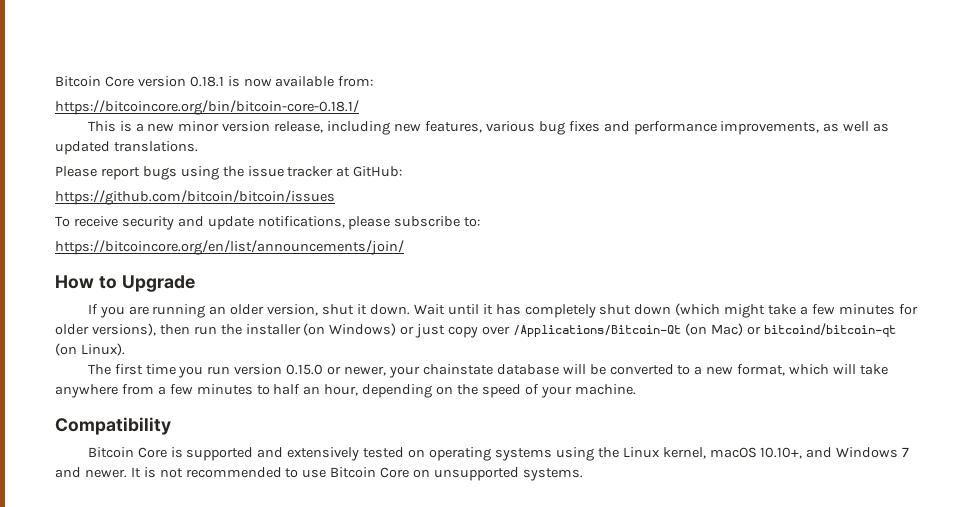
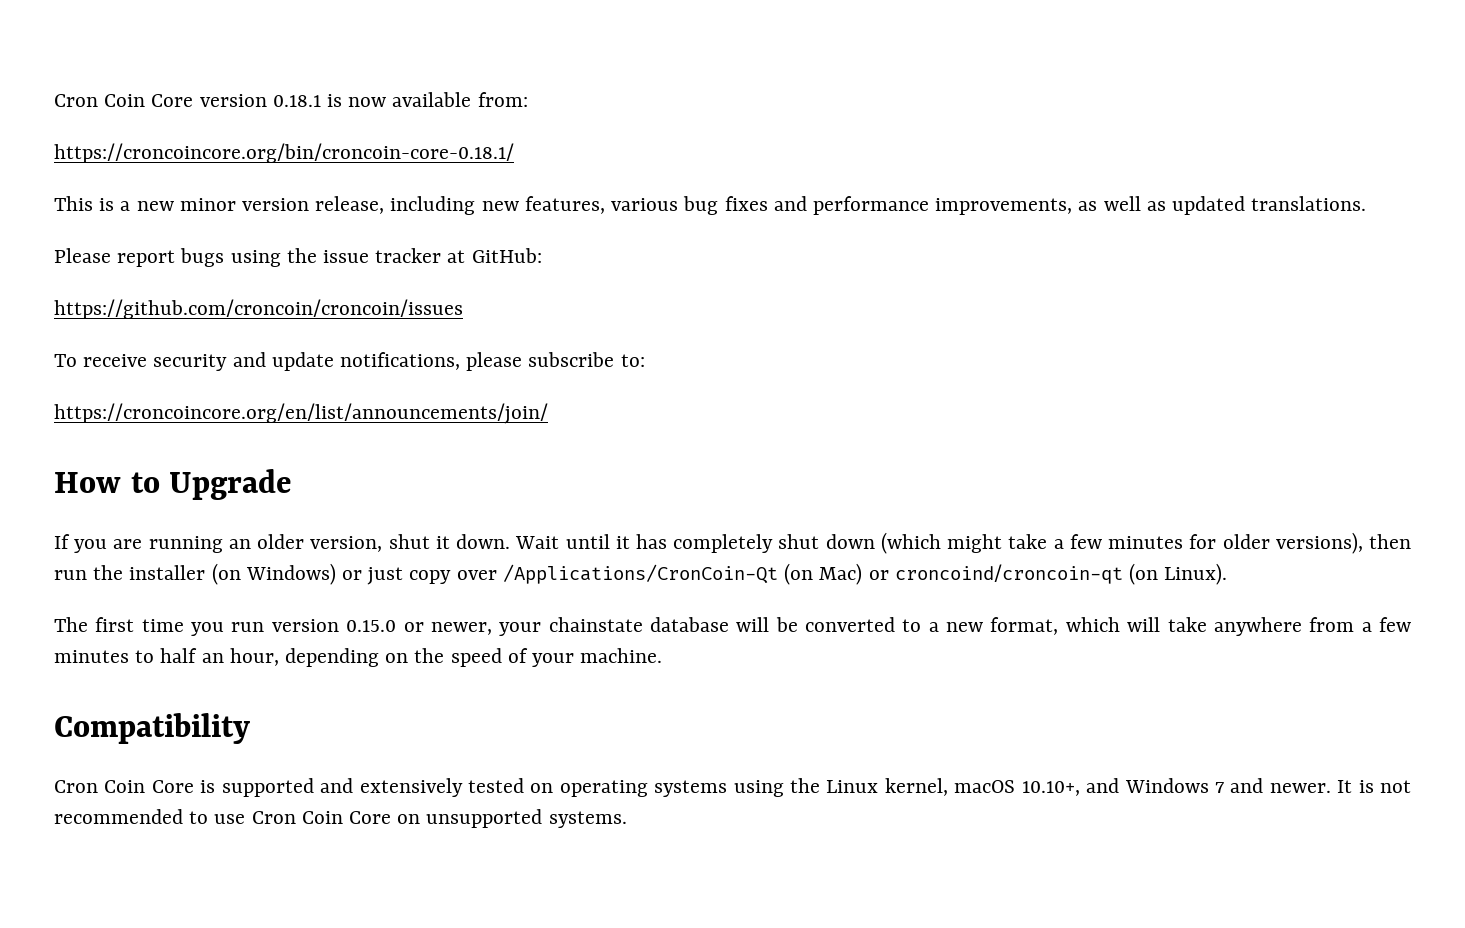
[55,76,101,87] Bitcoin -> [54,94,146,107] Cron Coin
[55,100,359,115] https://bitcoincore.org/bin/bitcoin-core-0.18.1/ -> [54,143,514,163] https://croncoincore.org/bin/croncoin-core-0.18.1/
[55,190,335,205] https://github.com/bitcoin/bitcoin/issues -> [54,299,463,319] https://github.com/croncoin/croncoin/issues
[55,240,404,255] https://bitcoincore.org/en/list/announcements/join/ -> [54,403,548,424] https://croncoincore.org/en/list/announcements/join/
[512,325,681,337] /Applications/Bitcoin-Qt -> [502,564,778,584] /Applications/CronCoin-Qt
[763,323,896,337] bitcoind/bitcoin-qt -> [894,564,1123,584] croncoind/croncoin-qt
[87,447,134,458] Bitcoin -> [54,780,146,793] Cron Coin
[330,467,377,478] Bitcoin -> [251,811,343,824] Cron Coin

